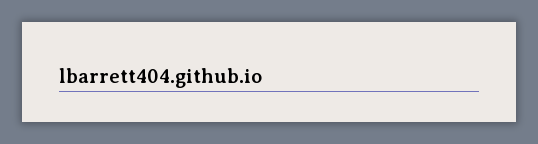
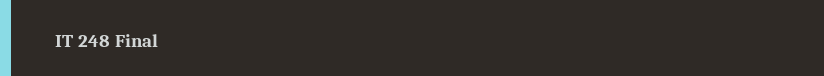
[59,68,262,88] lbarrett404.github.io -> [55,34,158,47] IT 248 Final

